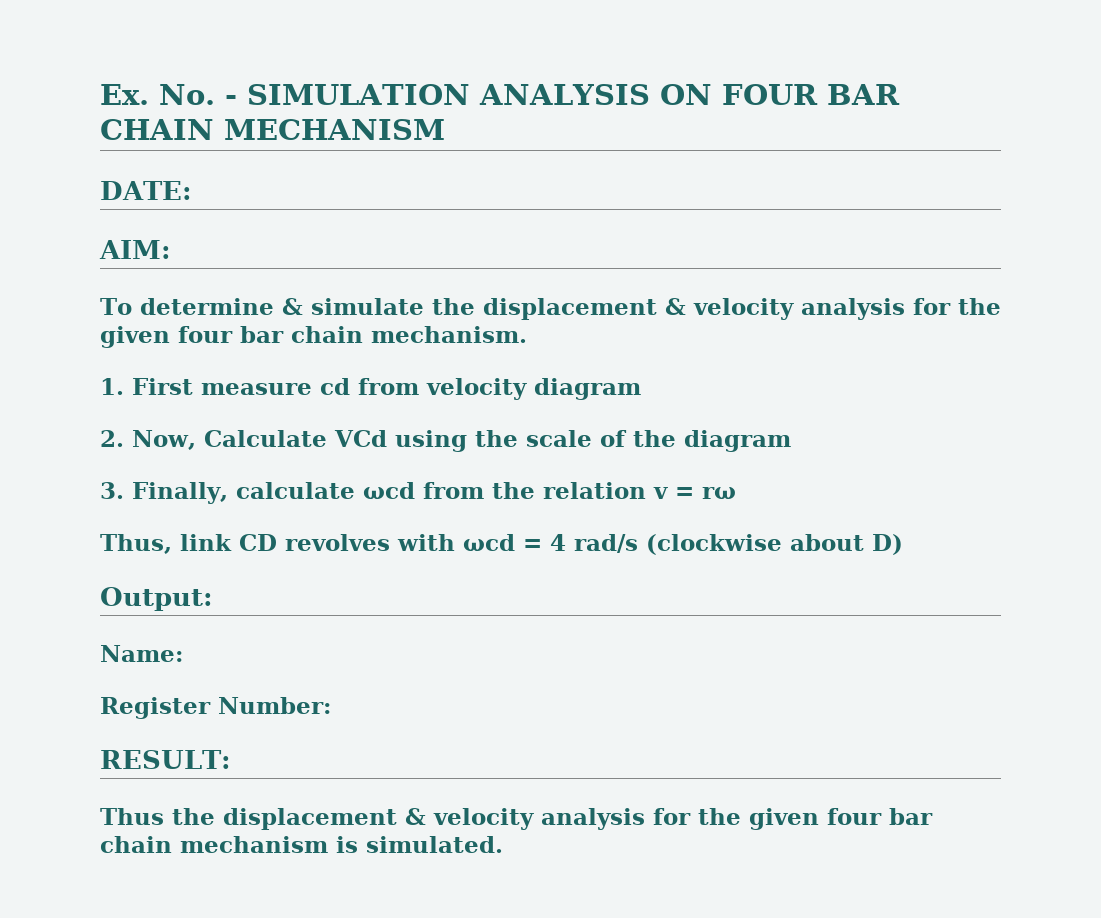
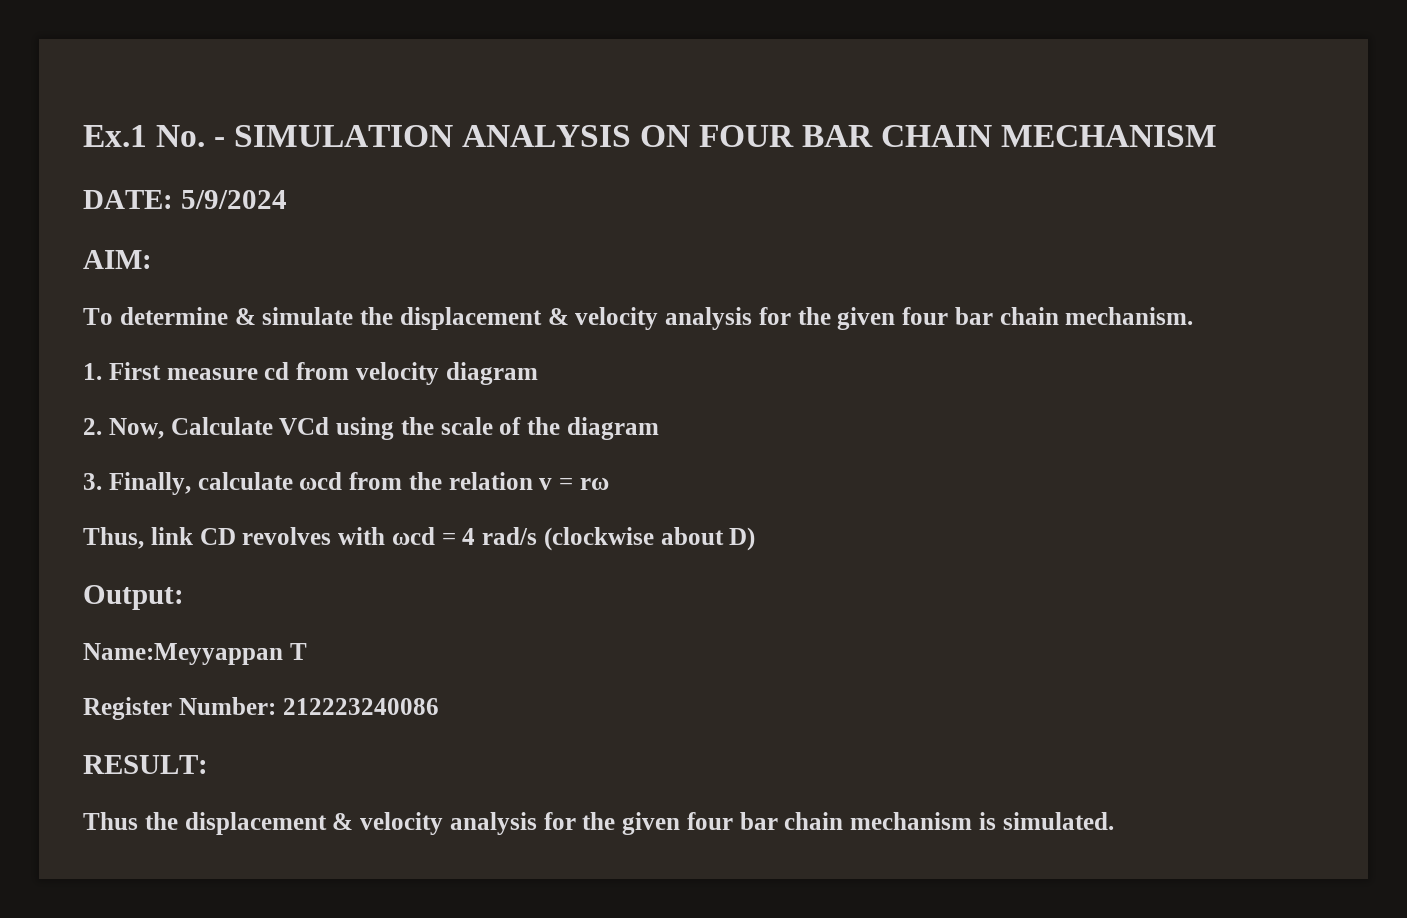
[100,84,149,105] Ex. -> [83,125,147,147] Ex.1
(192, 190) none -> [180,190,287,209] 5/9/2024
[100,645,183,662] Name: -> [83,643,307,665] Name:Meyyappan T
(331, 705) none -> [282,698,439,715] 212223240086

